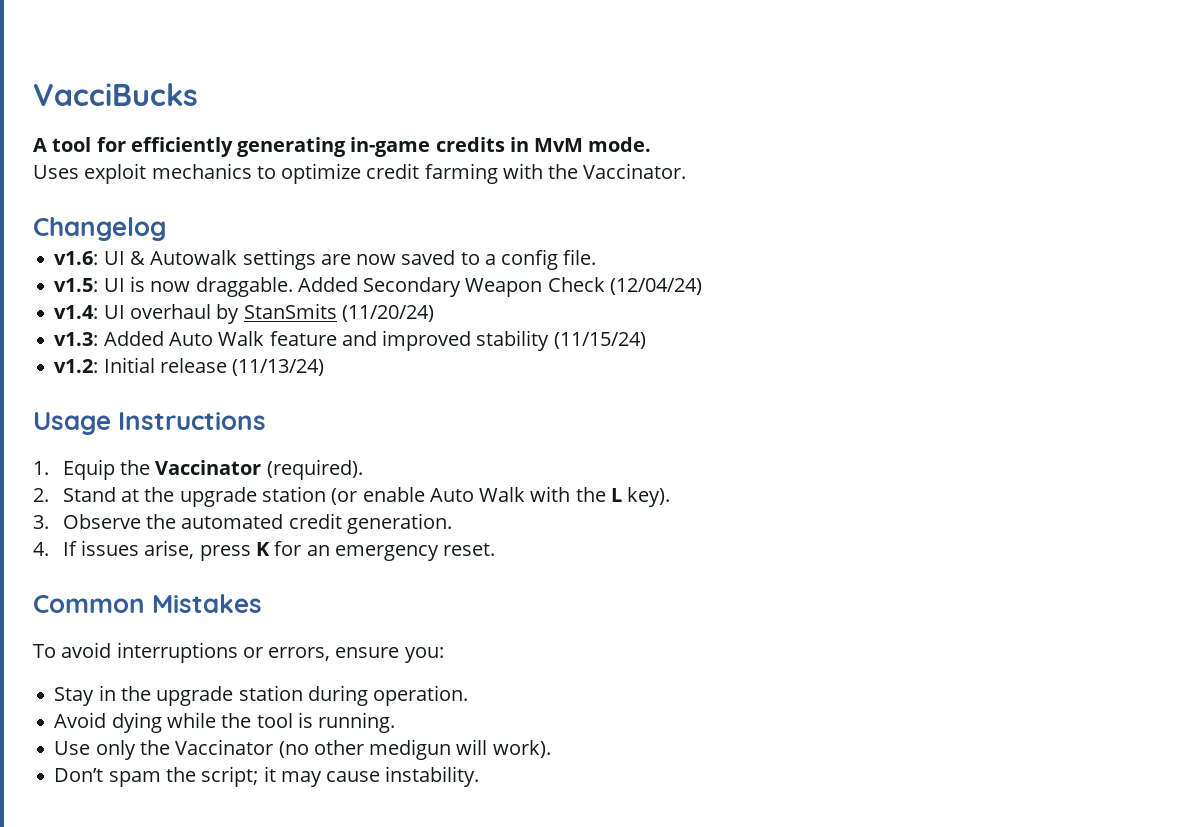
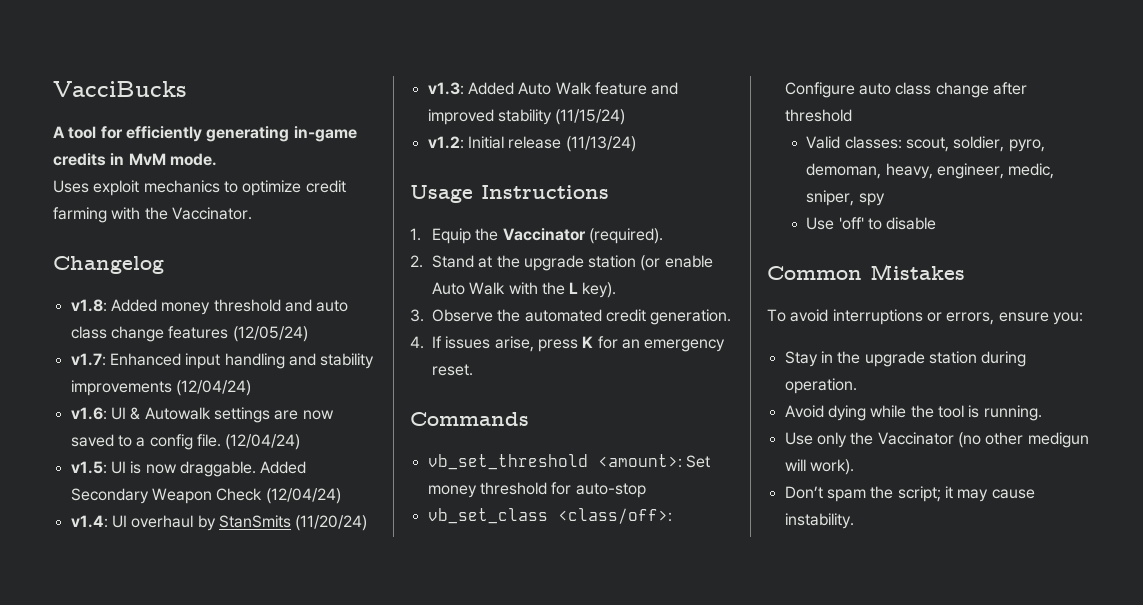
(166, 229) none -> [70,299,349,315] [70,326,308,342] [70,353,375,369] [70,380,251,396] // v1.8: Added money threshold and auto class change features (12/05/24) // v1.7: Enhanced input handling and stability improvements (12/04/24)
(597, 257) none -> [225,434,301,450] (12/04/24)
(496, 549) none -> [410,412,529,426] [427,454,710,470] [427,482,646,498] [427,508,672,524] [784,82,1027,98] [784,109,852,122] [806,136,1045,152] [806,163,1055,179] [806,190,885,206] [806,217,937,230] // Commands // vb_set_threshold <amount>: Set money threshold for auto-stop // vb_set_class <class/off>: Configure auto class change after threshold // Valid classes: scout, soldier, pyro, demoman, heavy, engineer, medic, sniper, spy // Use 'off' to disable

